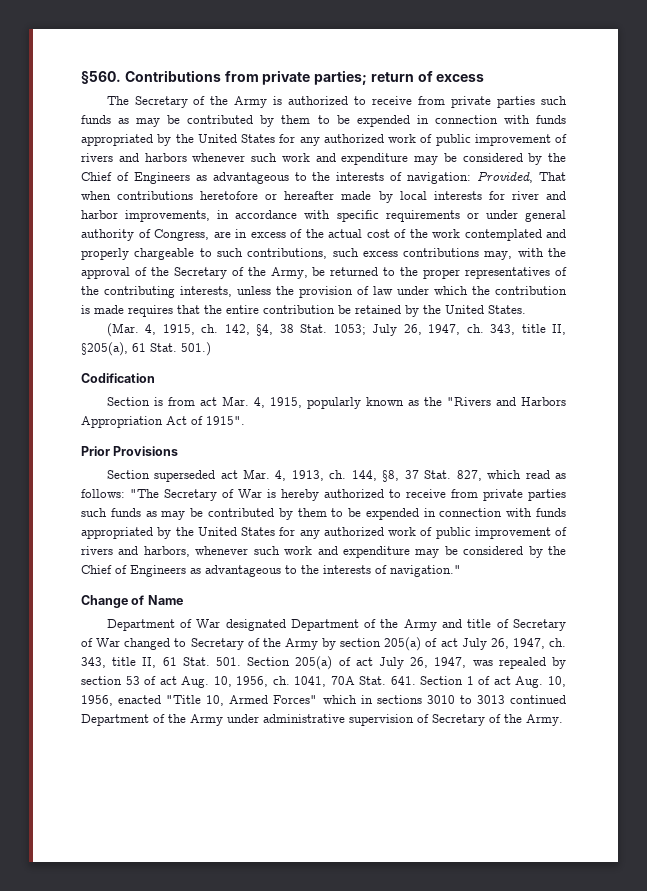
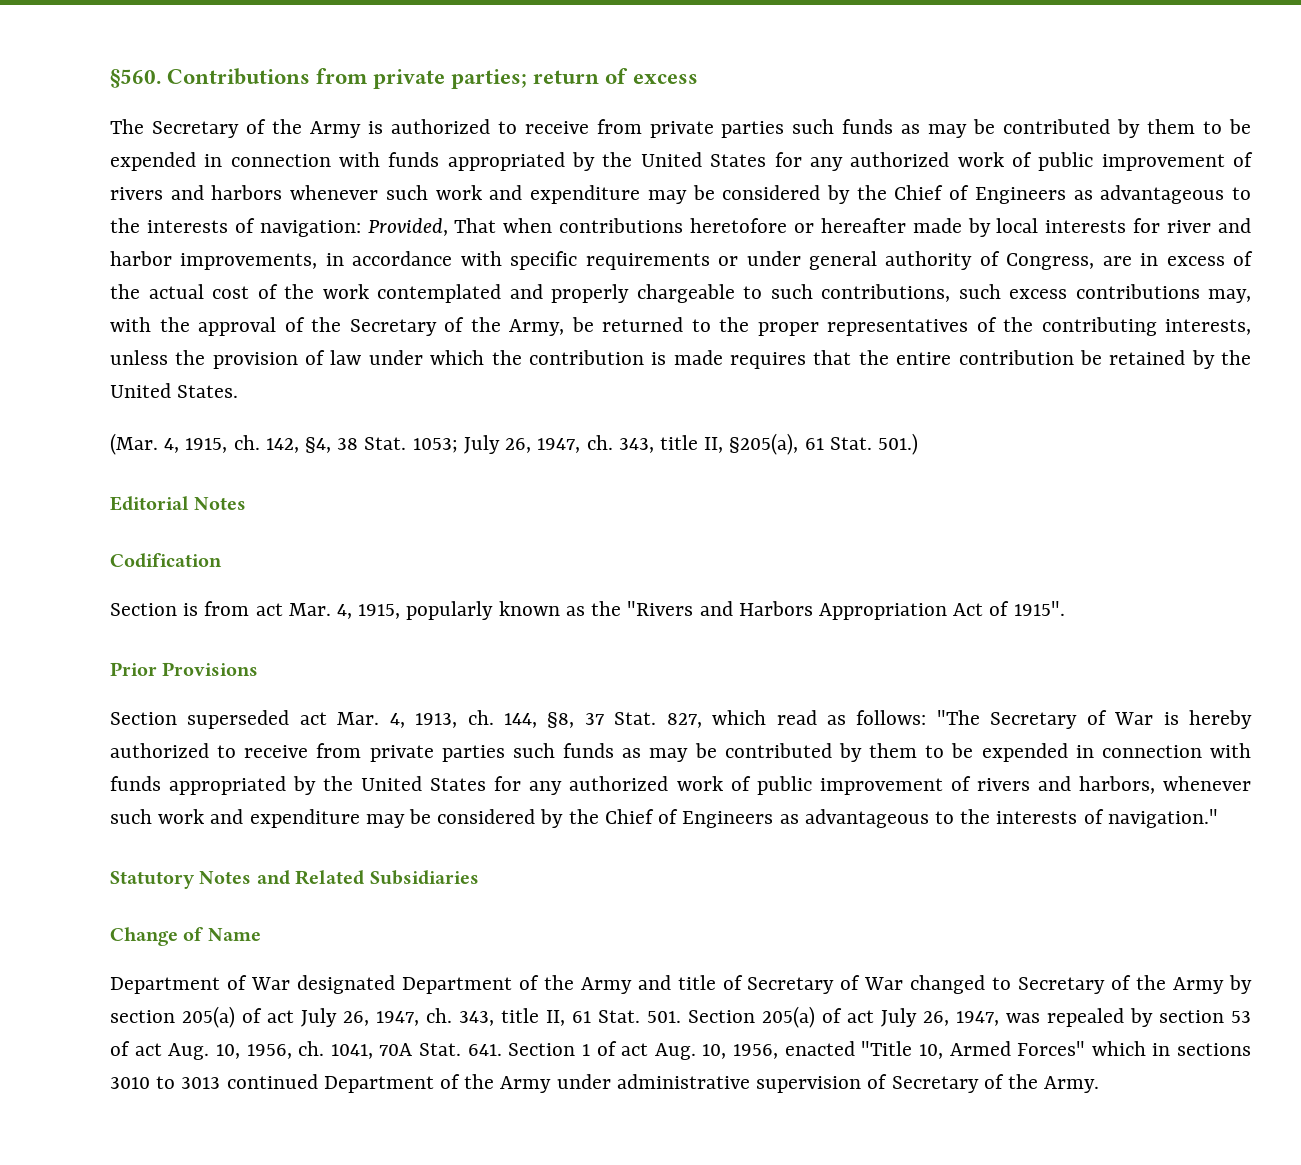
(211, 349) none -> [110,496,247,511] // Editorial Notes
(461, 571) none -> [110,870,479,889] // Statutory Notes and Related Subsidiaries

